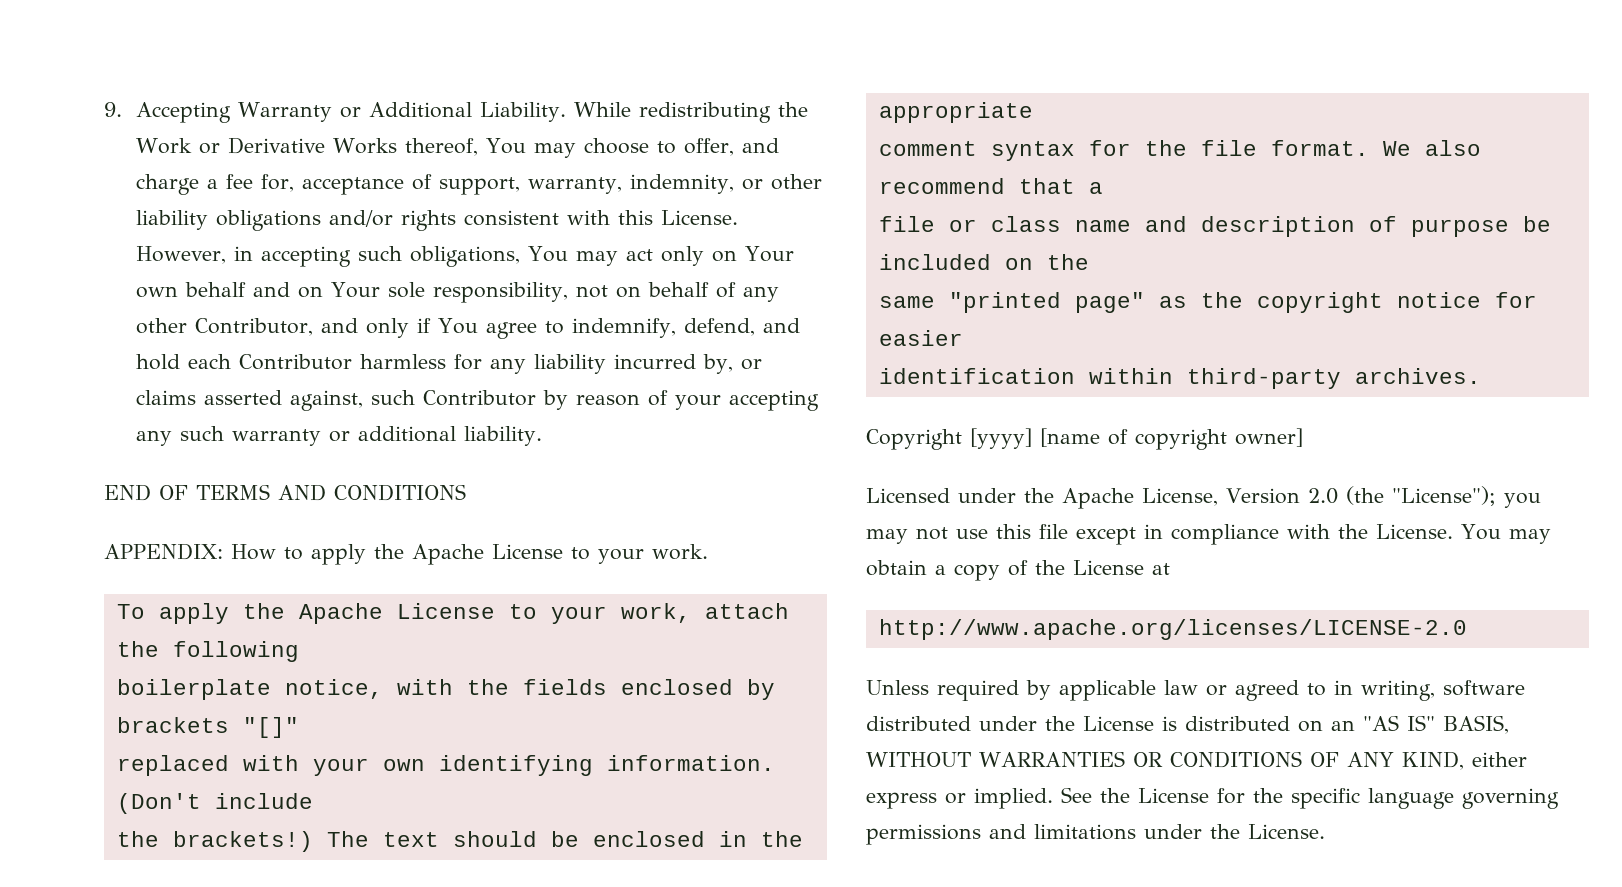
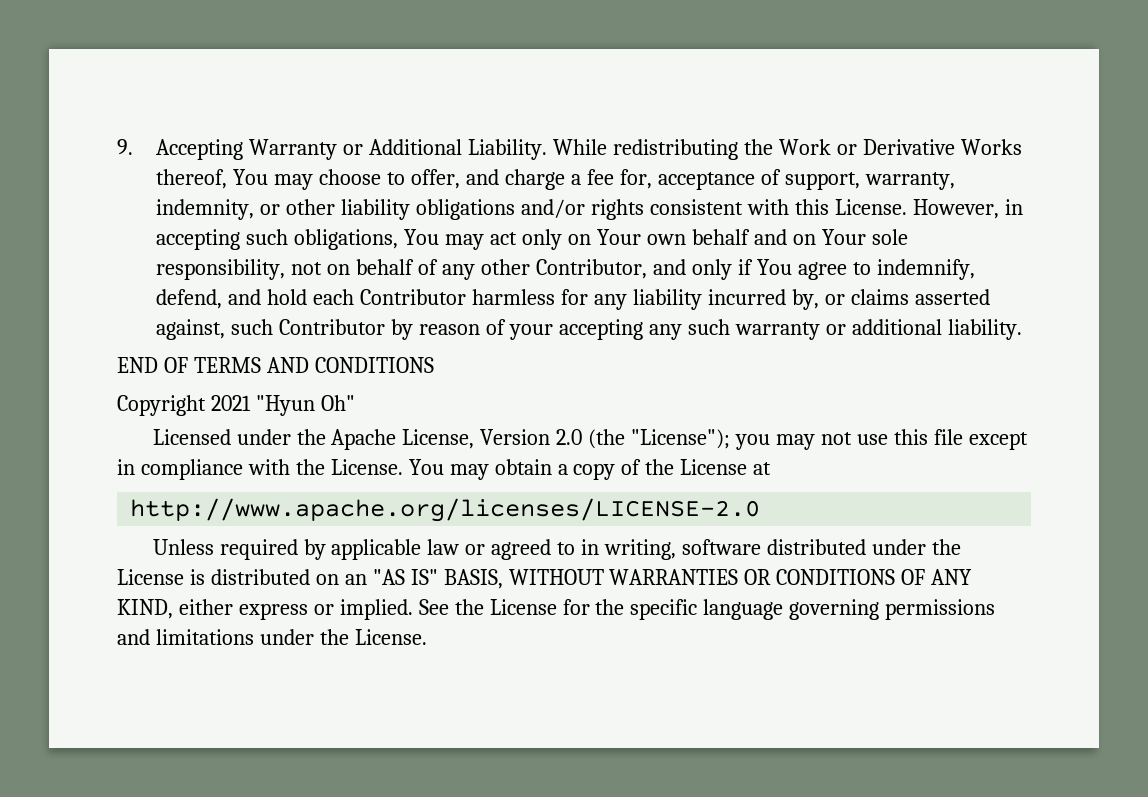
[104,543,708,565] [116,603,789,624] [116,641,299,662] [116,679,775,700] [116,717,299,738] [116,755,775,776] [116,793,313,814] [116,831,803,852] [878,102,1033,123] [878,140,1481,161] [878,178,1103,194] [878,216,1551,237] [878,254,1089,270] [878,292,1537,313] [878,330,963,346] [878,368,1481,389] [866,428,1303,450] APPENDIX: How to apply the Apache License to your work. // To apply the Apache License to your work, attach the following // boilerplate notice, with the fields enclosed by brackets "[]" // replaced with your own identifying information. (Don't include // the brackets!) The text should be enclosed in the appropriate // comment syntax for the file format. We also recommend that a // file or class name and description of purpose be included on the // same "printed page" as the copyright notice for easier // identification within third-party archives. // Copyright [yyyy] [name of copyright owner] -> [117,395,355,416] Copyright 2021 "Hyun Oh"

